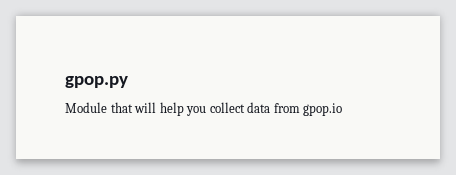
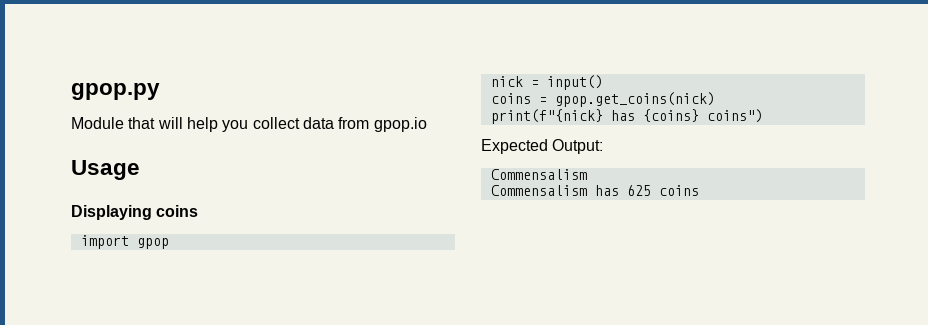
(343, 109) none -> [71,160,140,180] [71,205,199,220] [80,235,169,249] [490,75,603,90] [490,92,715,107] [490,109,763,124] [481,139,604,154] [490,169,587,180] [490,185,699,196] // Usage // Displaying coins // import gpop // nick = input() // coins = gpop.get_coins(nick) // print(f"{nick} has {coins} coins") // Expected Output: // Commensalism // Commensalism has 625 coins

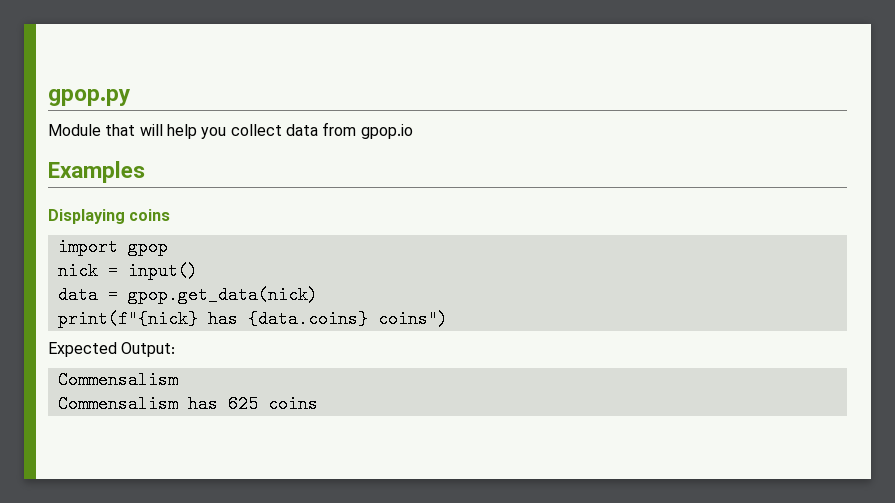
[71,160,140,180] Usage -> [48,161,145,183] Examples
[490,92,715,107] coins = gpop.get_coins(nick) -> [57,286,318,304] data = gpop.get_data(nick)
[642,109,699,122] {coins} -> [247,310,368,328] {data.coins}

